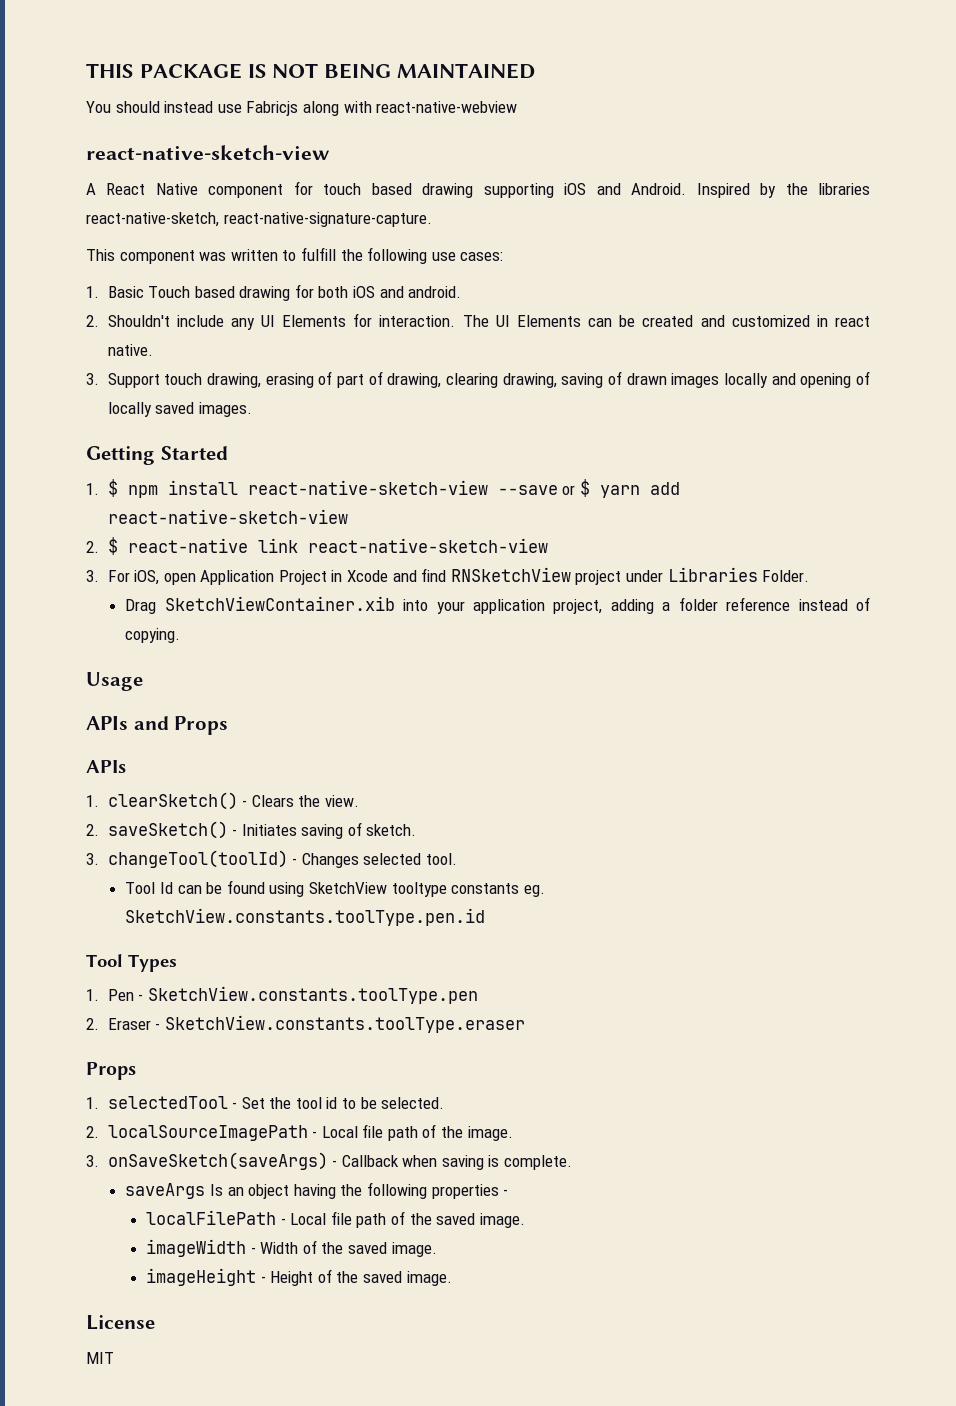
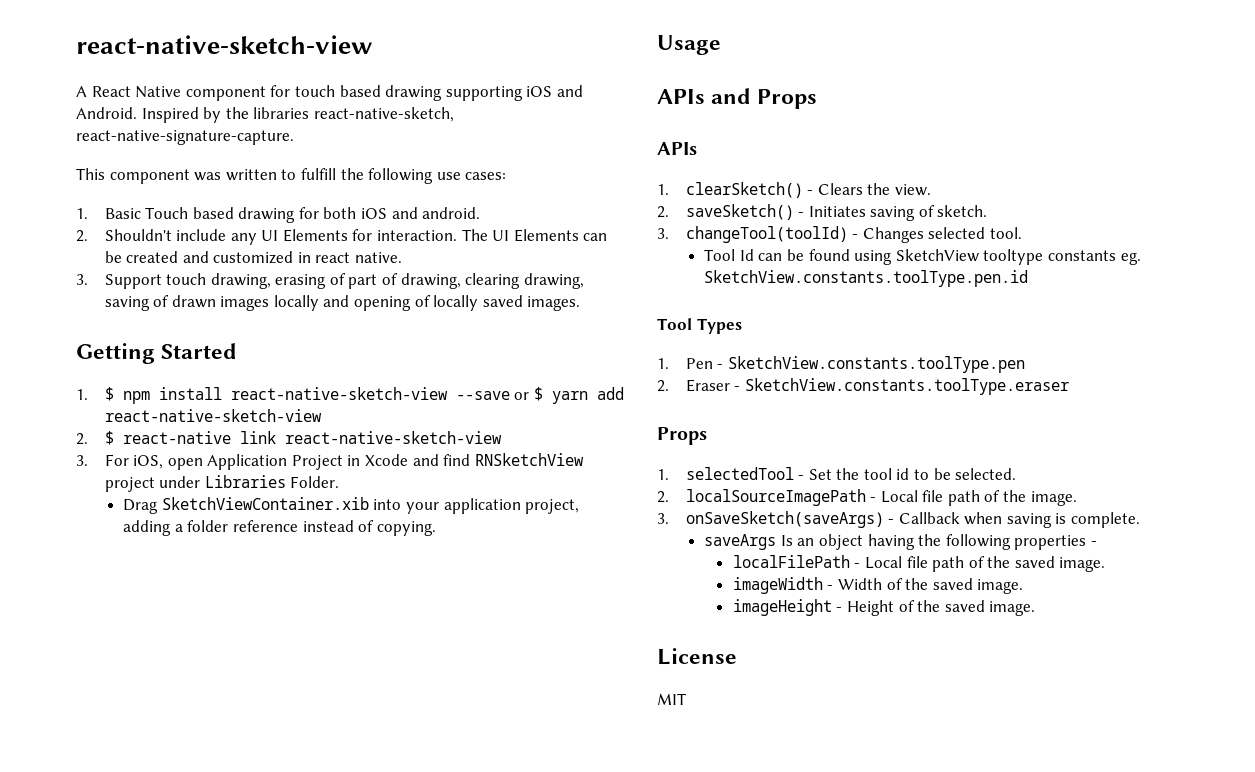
[86,63,536,79] [86,101,518,116] THIS PACKAGE IS NOT BEING MAINTAINED // You should instead use Fabricjs along with react-native-webview // -> (76, 44) none

